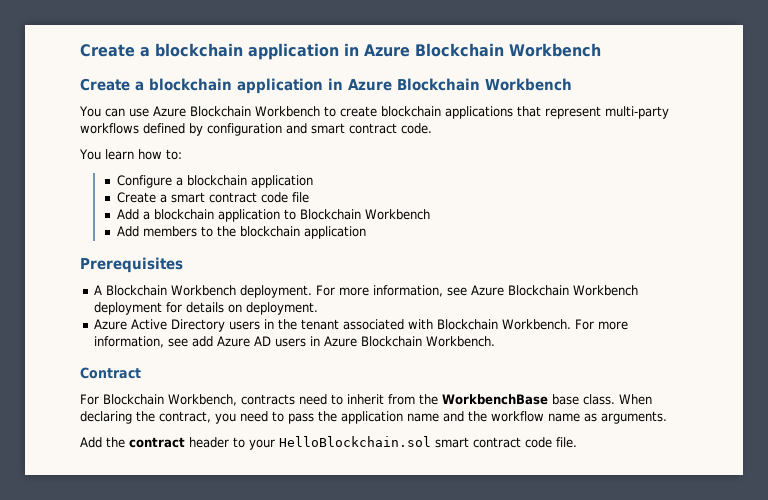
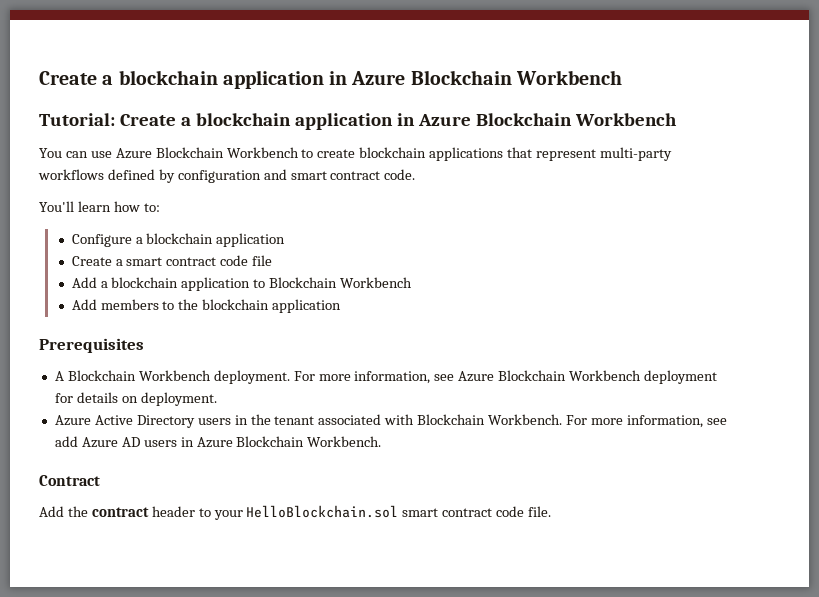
[80,43,601,60] Create a blockchain application in Azure Blockchain Workbench // -> [39,70,622,89] [39,113,115,126] Create a blockchain application in Azure Blockchain Workbench // Tutorial:
[79,149,101,160] You -> [39,201,74,212] You'll
[80,394,652,406] [80,411,667,424] // For Blockchain Workbench, contracts need to inherit from the WorkbenchBase base class. When declaring the contract, you need to pass the application name and the workflow name as arguments. -> (100, 480) none

